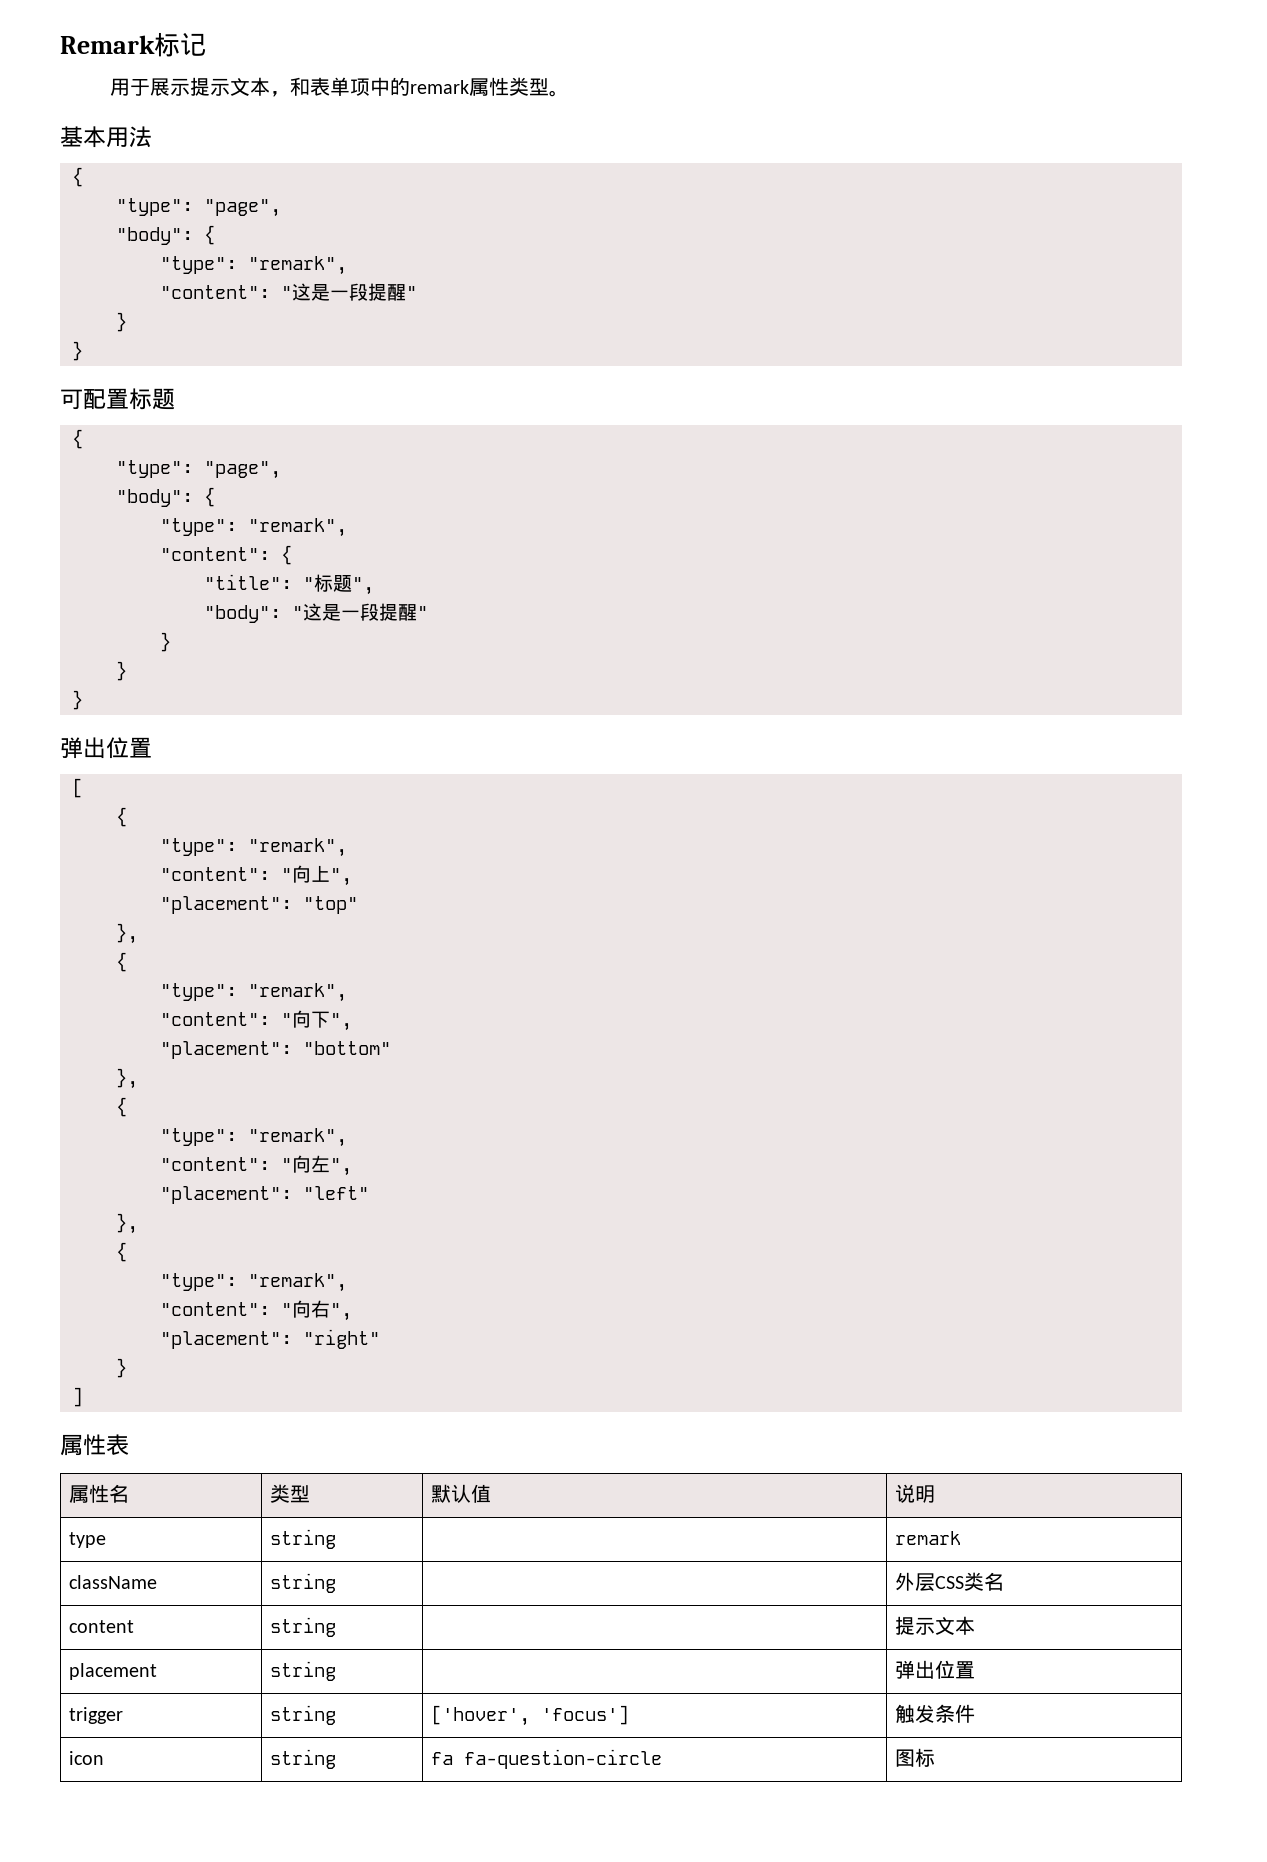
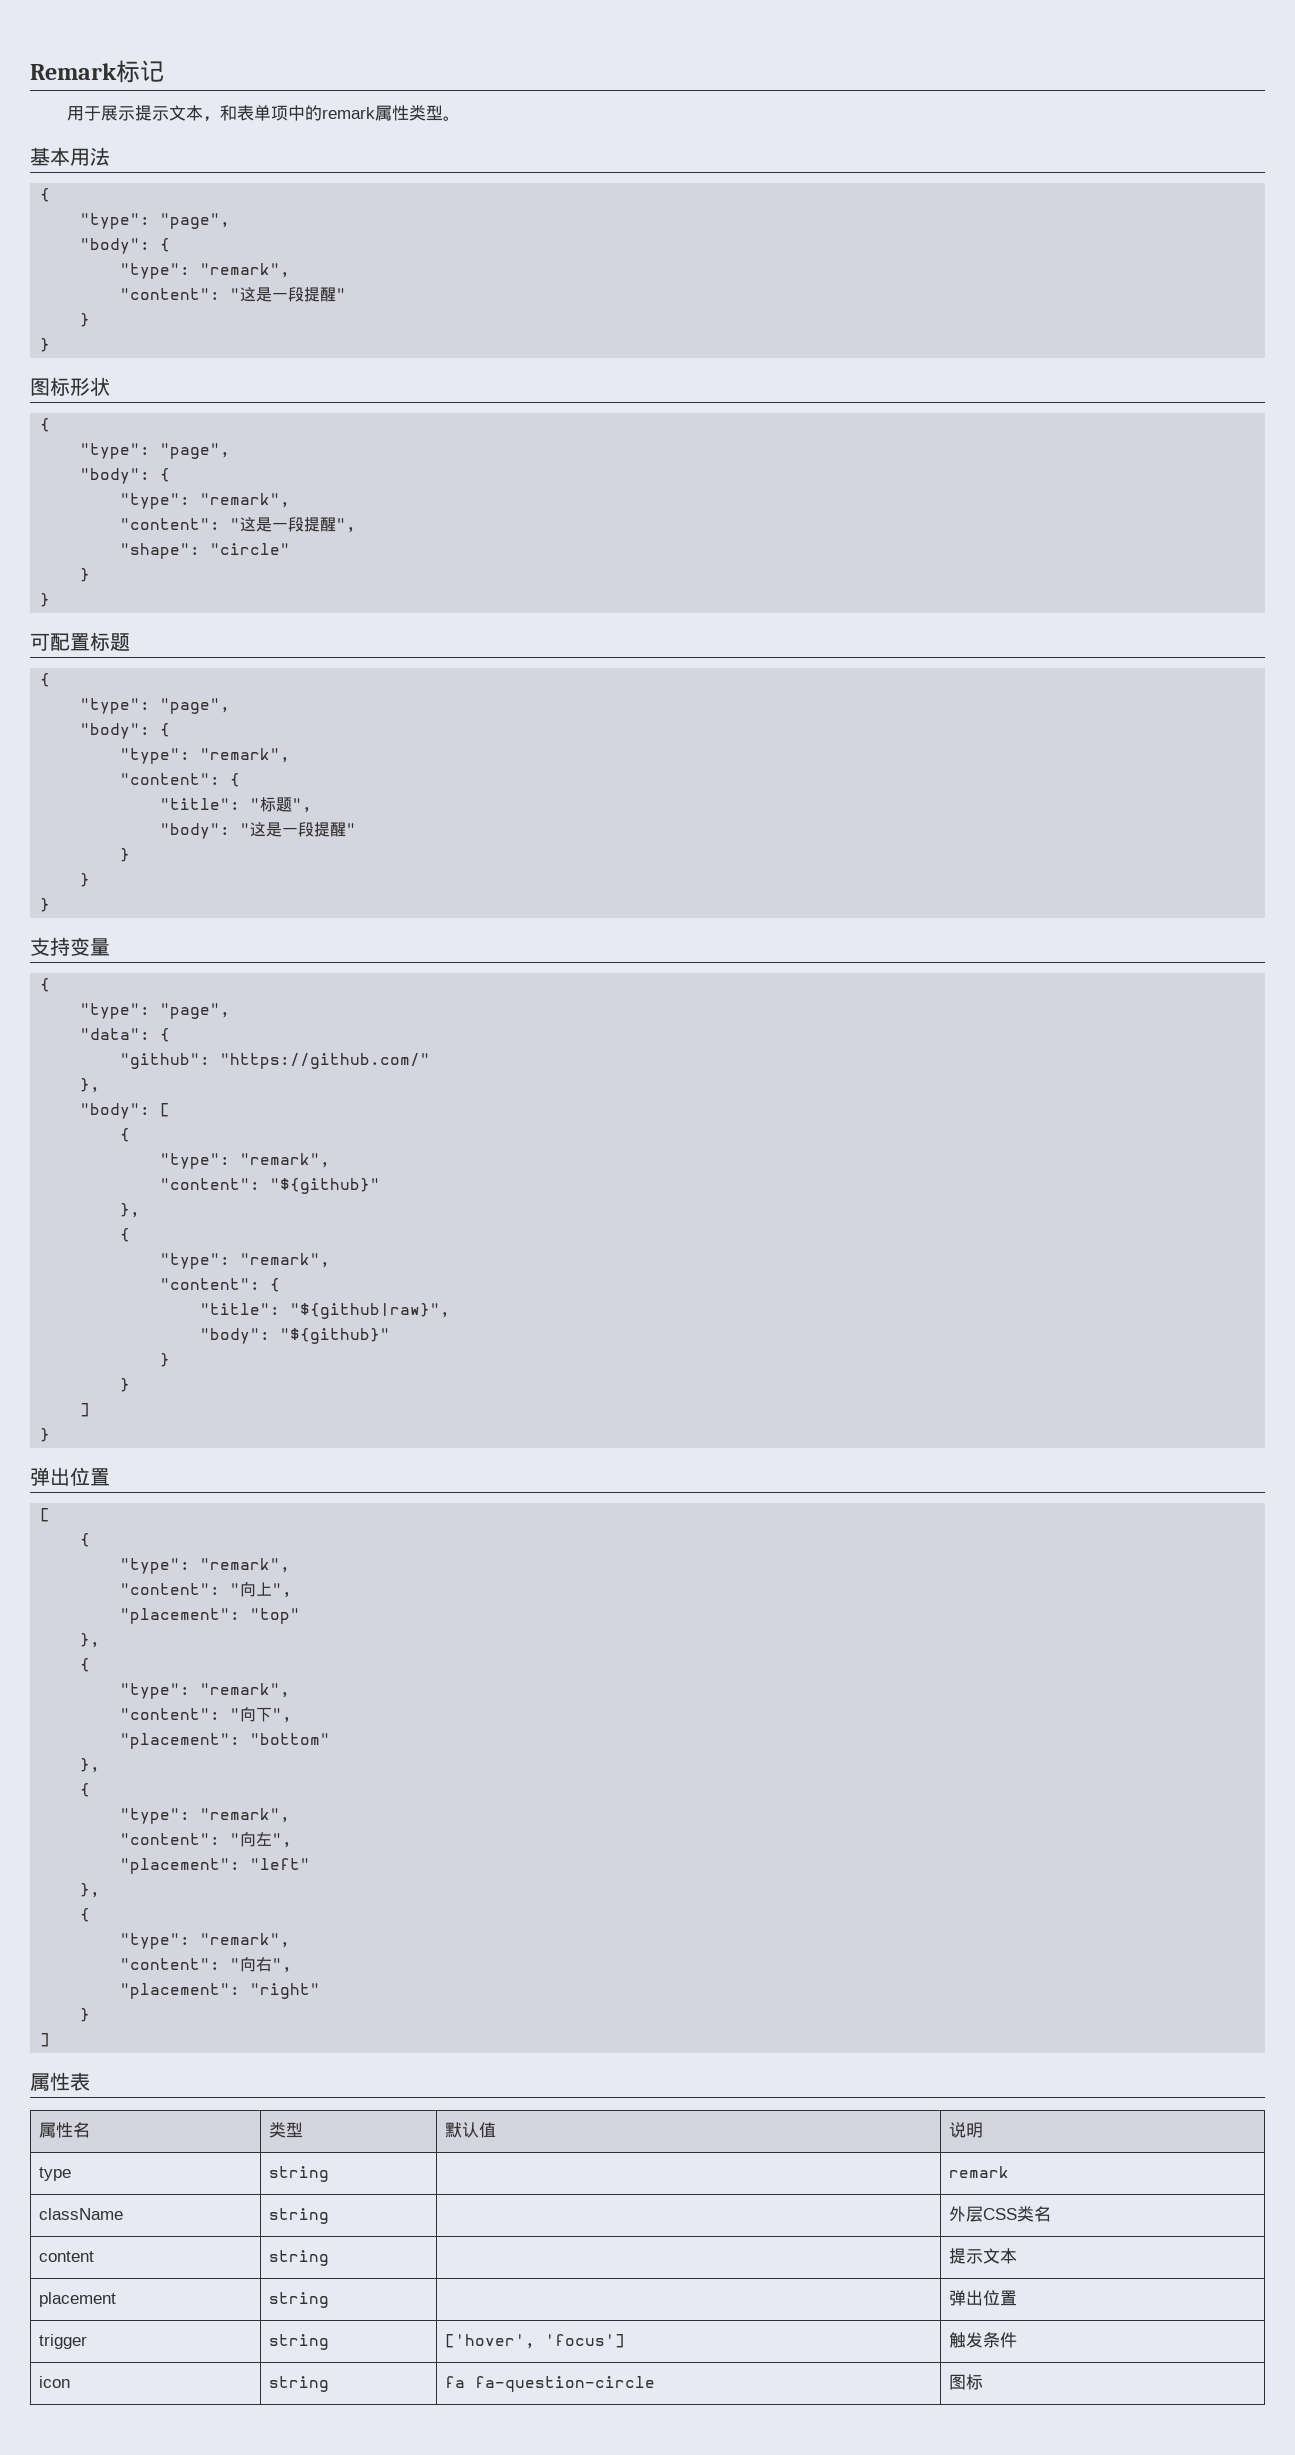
(83, 351) none -> [30,377,110,396] [40,418,51,432] [80,443,231,459] [80,468,171,484] [120,493,291,509] [120,517,357,533] [120,543,291,559] [80,568,91,582] [40,593,51,607] // 图标形状 // { // "type": "page", // "body": { // "type": "remark", // "content": "这是一段提醒", // "shape": "circle" // } // }
(83, 700) none -> [30,937,110,956] [40,978,51,992] [80,1003,231,1019] [80,1028,171,1042] [120,1053,431,1069] [80,1078,101,1093] [80,1103,171,1119] [120,1128,131,1142] [160,1153,331,1169] [160,1178,381,1194] [120,1203,141,1218] [120,1228,131,1242] [160,1253,331,1269] [160,1278,281,1292] [200,1303,451,1319] [200,1328,391,1344] [160,1353,171,1367] [120,1378,131,1392] [80,1403,91,1417] [40,1428,51,1442] // 支持变量 // { // "type": "page", // "data": { // "github": "https://github.com/" // }, // "body": [ // { // "type": "remark", // "content": "${github}" // }, // { // "type": "remark", // "content": { // "title": "${github|raw}", // "body": "${github}" // } // } // ] // }

